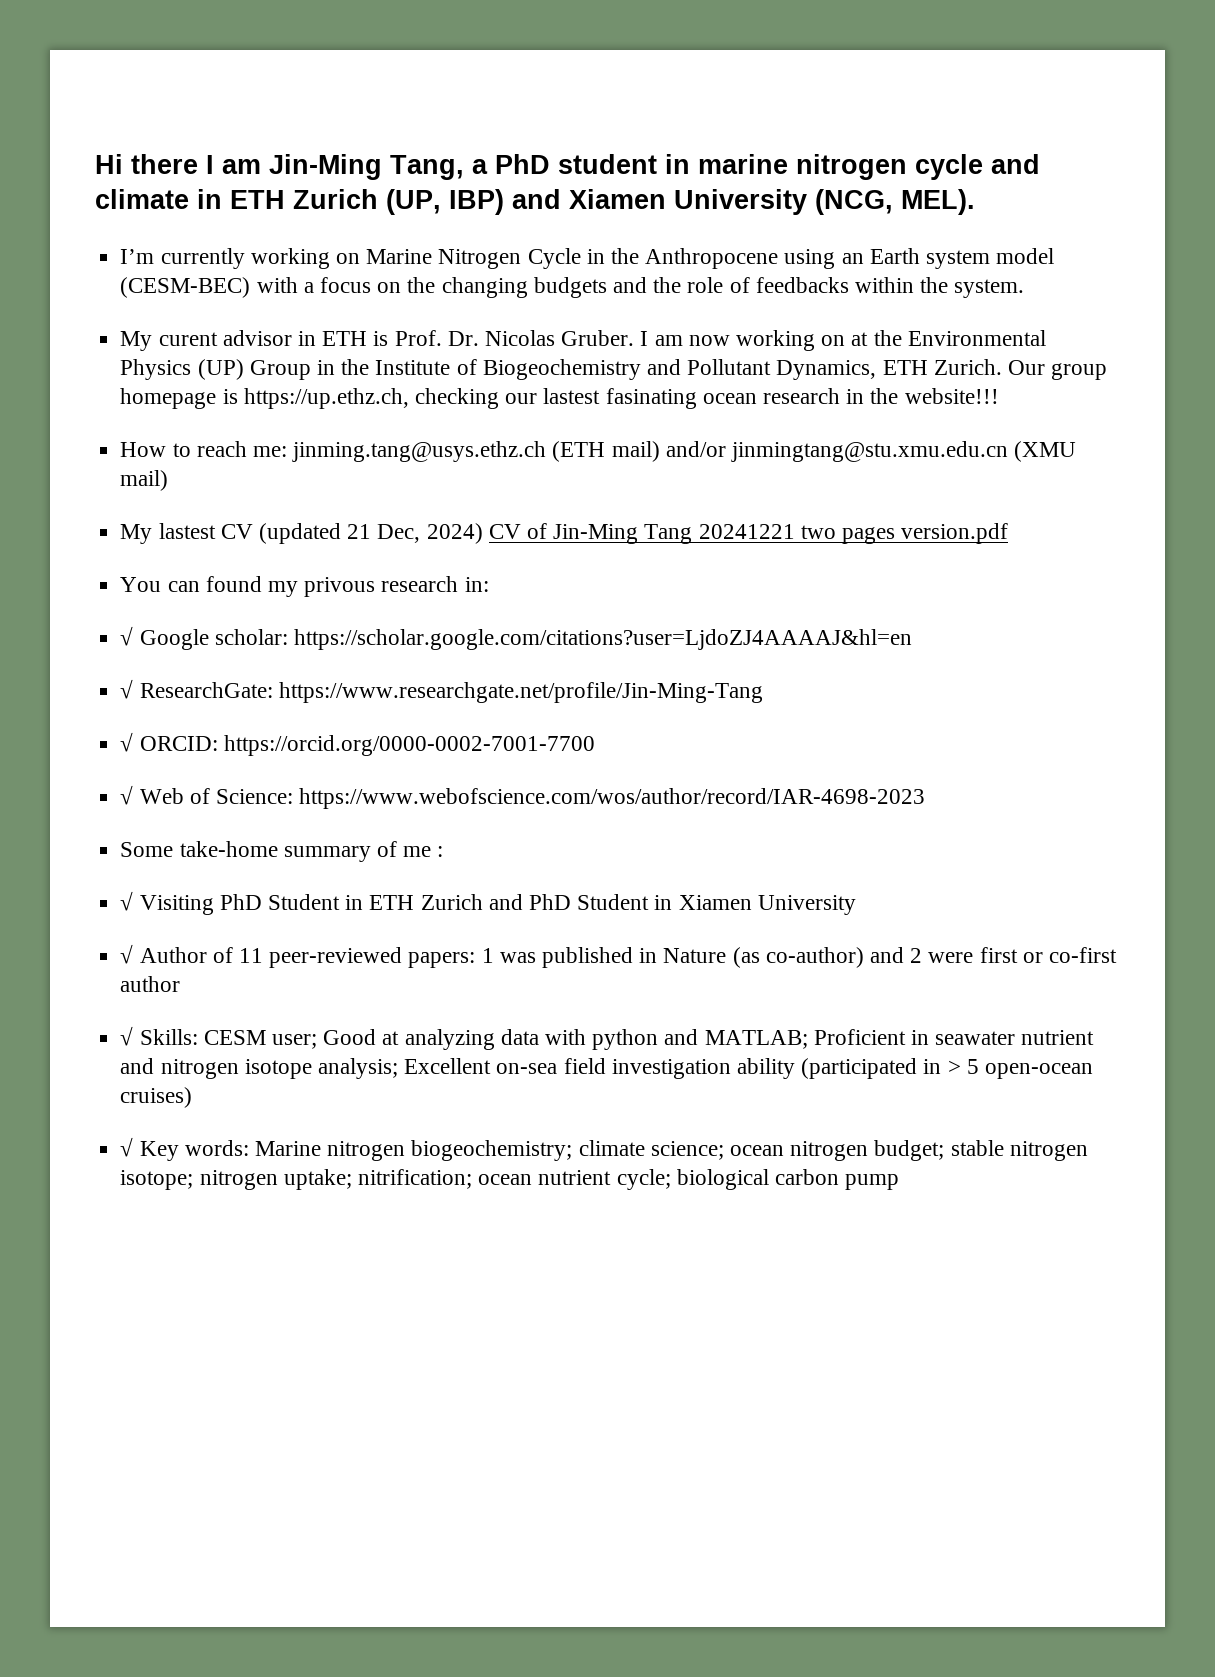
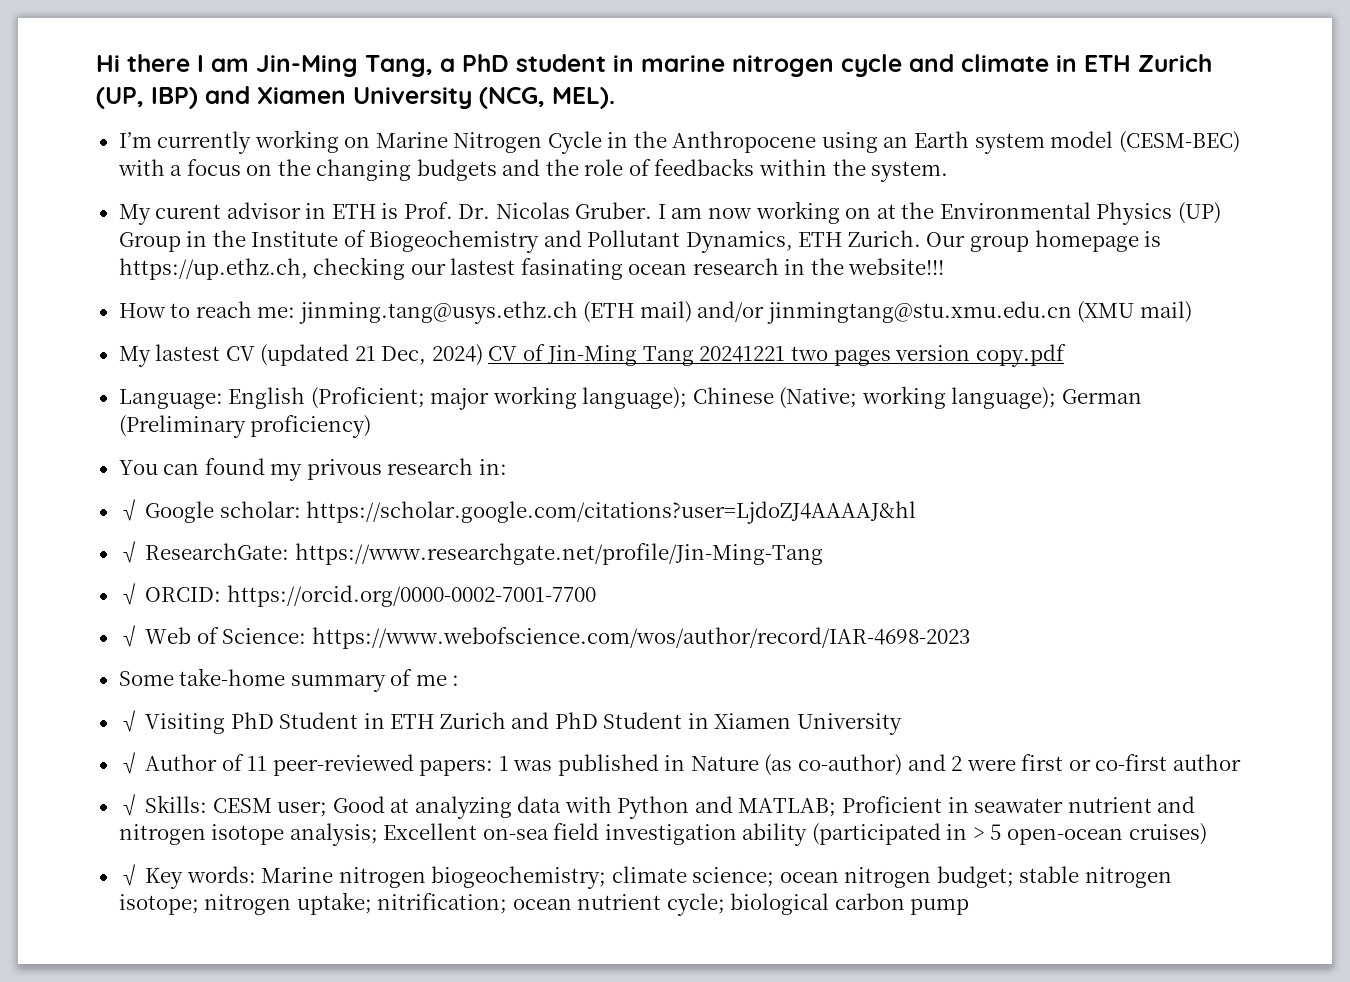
[901,523,1009,544] version.pdf -> [895,344,1066,367] [118,386,1142,410] [118,415,372,438] version copy.pdf // Language: English (Proficient; major working language); Chinese (Native; working language); German (Preliminary proficiency)
[293,629,912,650] https://scholar.google.com/citations?user=LjdoZJ4AAAAJ&hl=en -> [306,501,917,524] https://scholar.google.com/citations?user=LjdoZJ4AAAAJ&hl
[592,1029,659,1050] python -> [617,796,690,819] Python

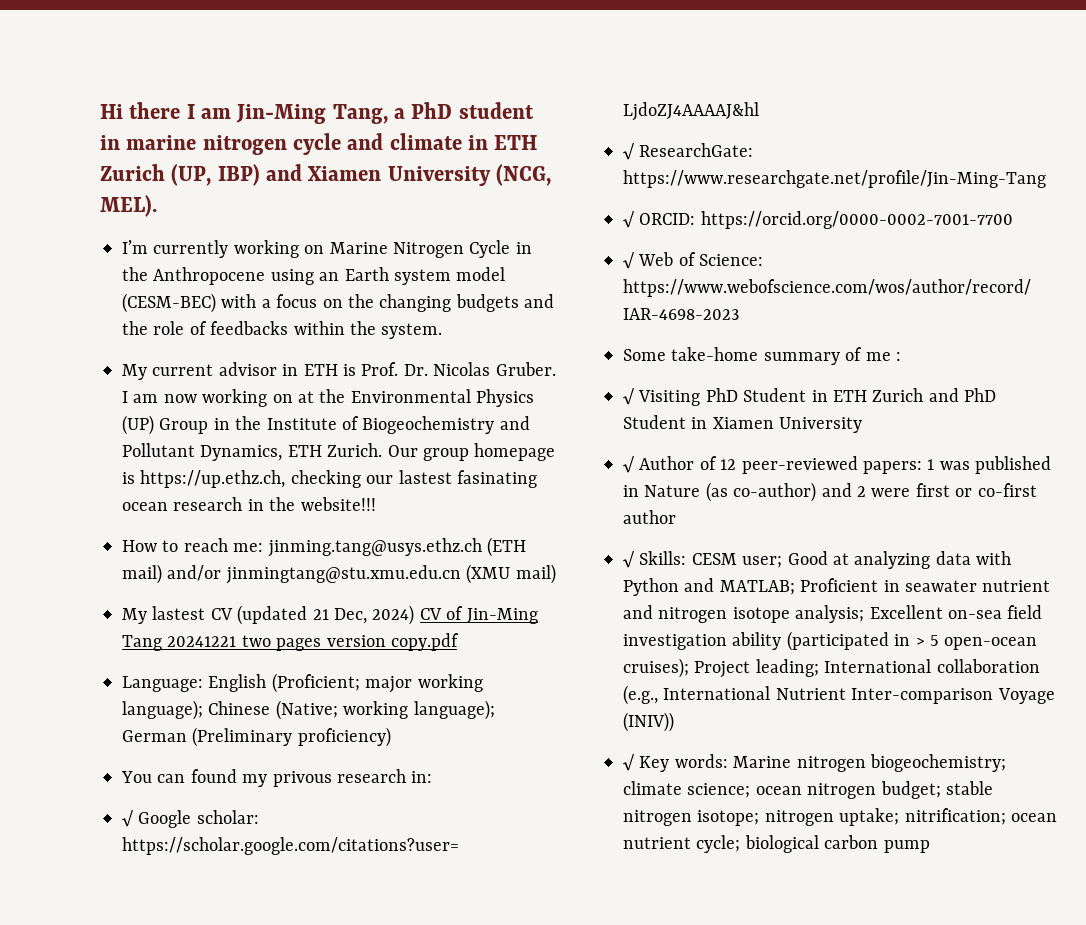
[155,204,222,219] curent -> [152,364,214,376] current
[247,756,268,771] 11 -> [720,459,737,470] 12
[1128,823,1207,845] cruises) -> [623,658,1040,678] [623,685,1055,705] [623,712,674,732] cruises); Project leading; International collaboration (e.g., International Nutrient Inter-comparison Voyage (INIV))

